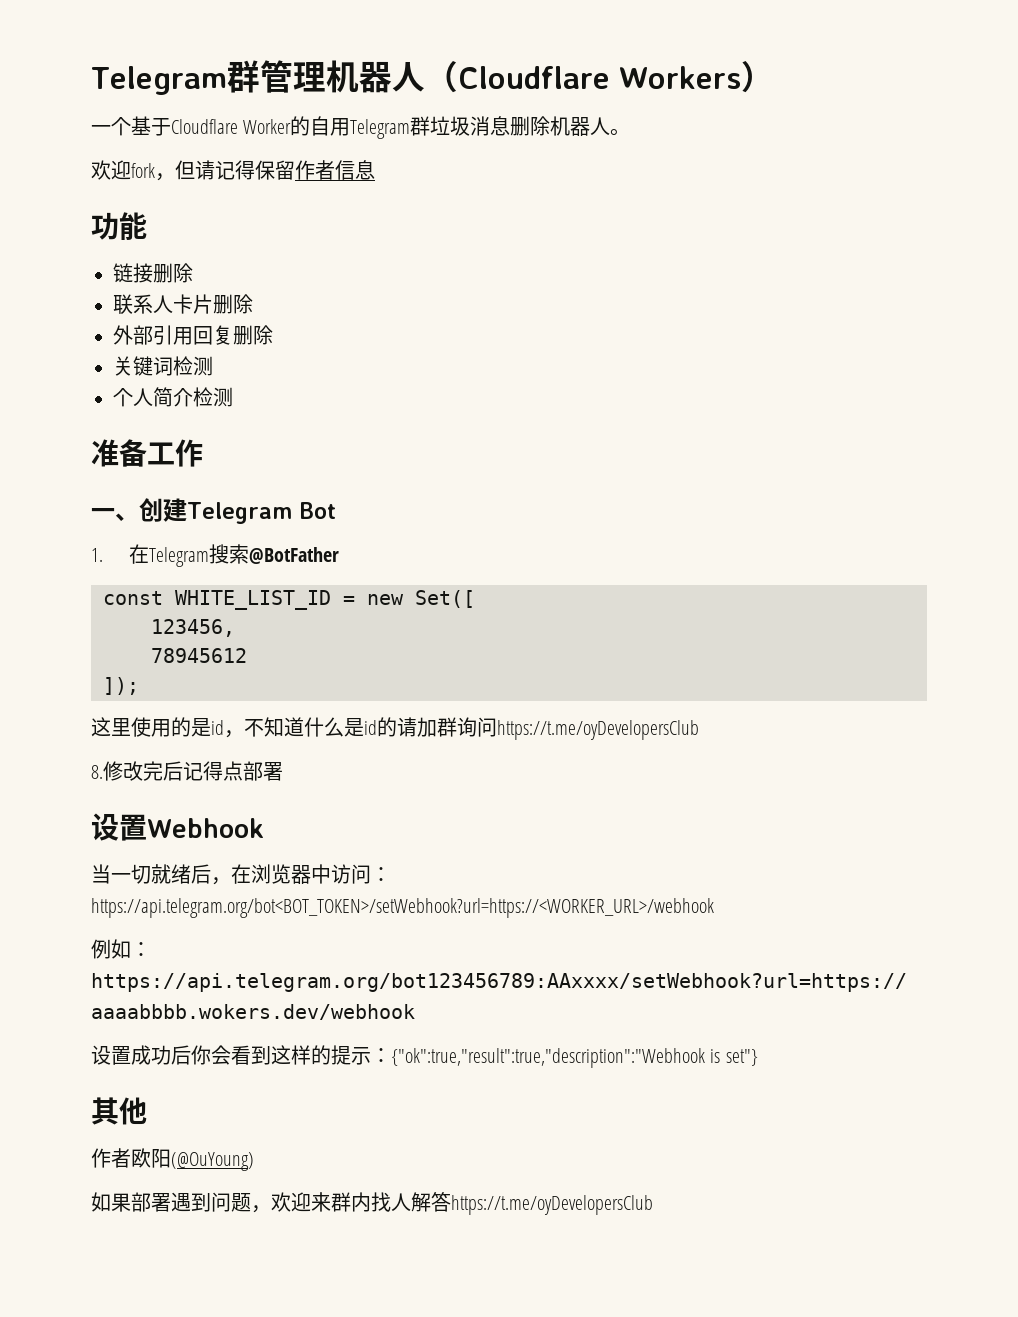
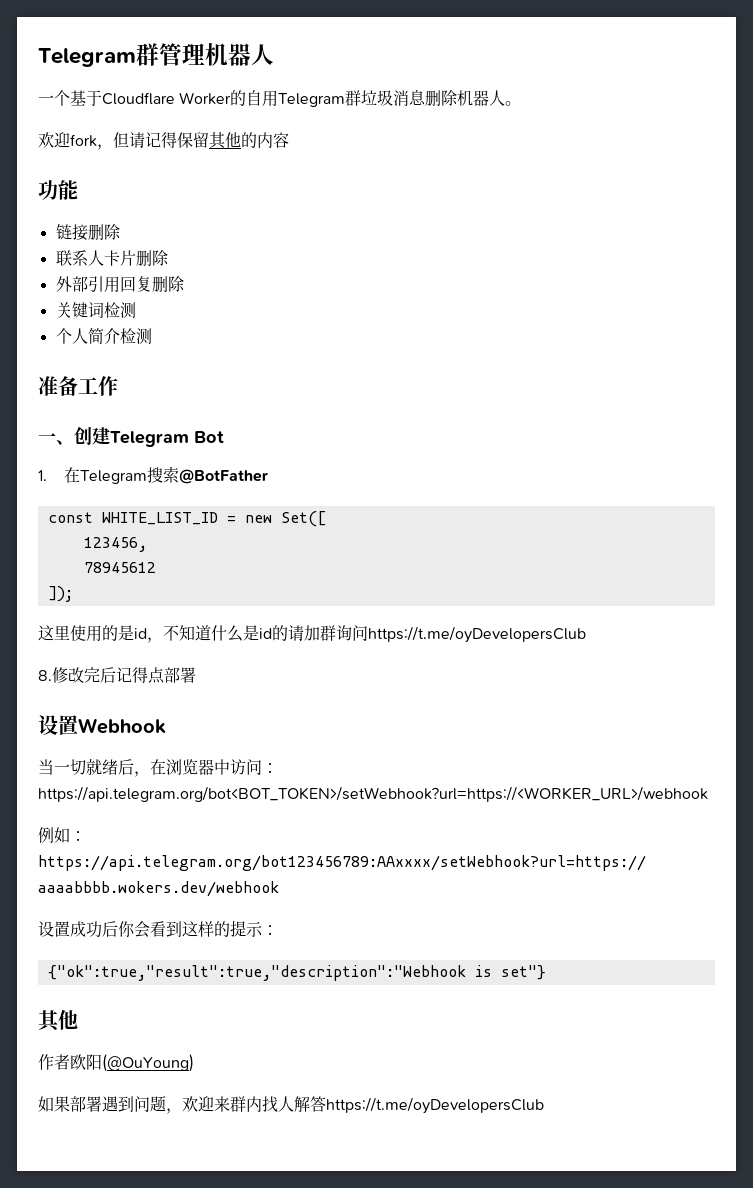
[424,61,774,93] （Cloudflare Workers） -> (274, 54) none
[295,160,375,180] 作者信息 -> [209,132,289,149] 其他的内容
(391, 1055) none -> (278, 930) //

